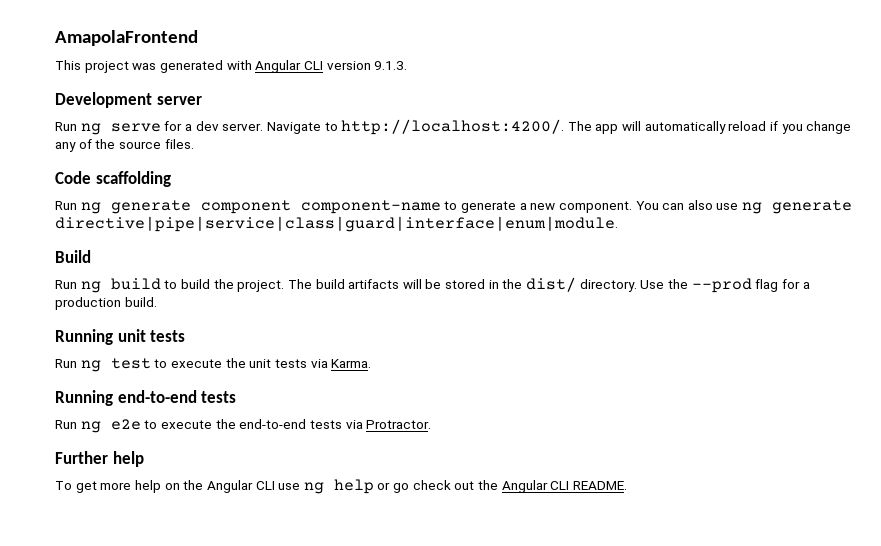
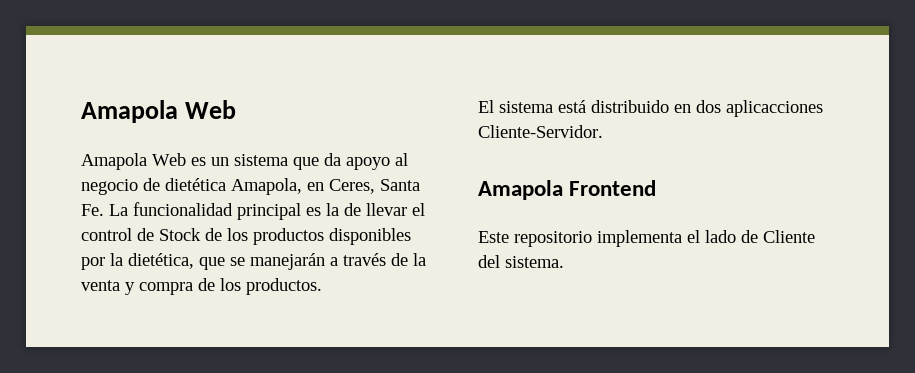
[55,30,198,46] [55,60,408,73] [55,92,202,108] [55,119,852,135] [55,139,194,152] [55,171,171,187] [55,200,853,214] [55,216,618,232] [55,250,91,263] [55,277,810,293] [55,297,157,310] [55,329,186,345] [55,358,372,372] [55,390,237,406] [55,419,432,433] [55,451,144,467] [55,479,627,494] AmapolaFrontend // This project was generated with Angular CLI version 9.1.3. // Development server // Run ng serve for a dev server. Navigate to http://localhost:4200/. The app will automatically reload if you change any of the source files. // Code scaffolding // Run ng generate component component-name to generate a new component. You can also use ng generate directive|pipe|service|class|guard|interface|enum|module. // Build // Run ng build to build the project. The build artifacts will be stored in the dist/ directory. Use the --prod flag for a production build. // Running unit tests // Run ng test to execute the unit tests via Karma. // Running end-to-end tests // Run ng e2e to execute the end-to-end tests via Protractor. // Further help // To get more help on the Angular CLI use ng help or go check out the Angular CLI README. -> [81,100,237,123] [81,153,408,170] [81,178,420,195] [81,202,425,220] [81,228,411,245] [81,253,426,270] [81,278,322,295] [478,100,823,117] [478,125,603,138] [478,180,657,200] [478,230,815,247] [478,255,564,268] Amapola Web // Amapola Web es un sistema que da apoyo al negocio de dietética Amapola, en Ceres, Santa Fe. La funcionalidad principal es la de llevar el control de Stock de los productos disponibles por la dietética, que se manejarán a través de la venta y compra de los productos. // El sistema está distribuido en dos aplicacciones Cliente-Servidor. // Amapola Frontend // Este repositorio implementa el lado de Cliente del sistema.

